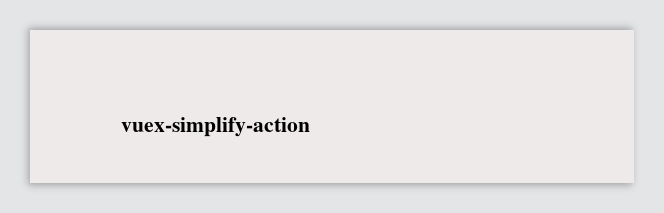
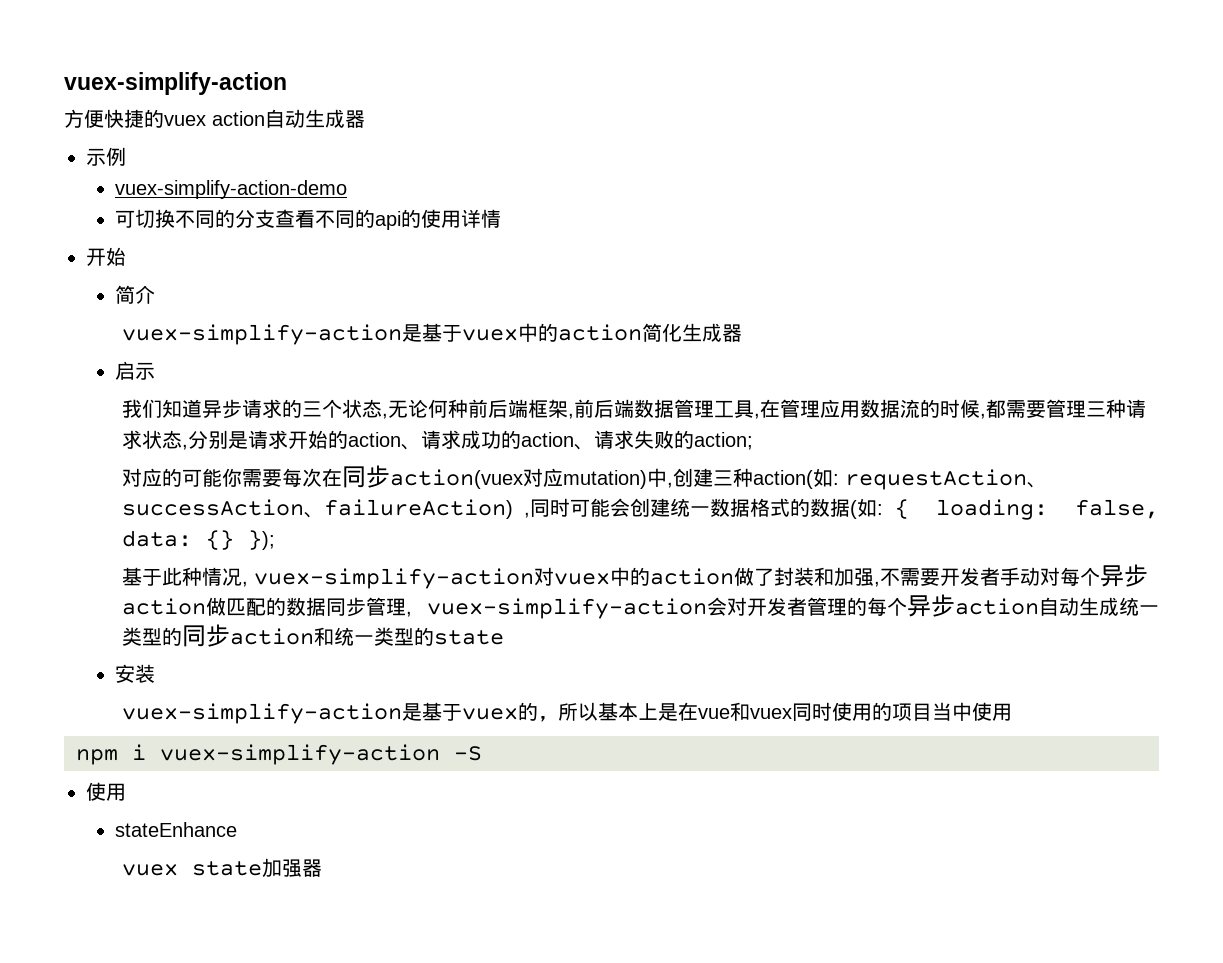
[121,117,310,137] vuex-simplify-action -> [64,72,287,95] [64,109,365,128] [86,147,126,166] [114,180,347,199] [114,209,501,230] [86,247,126,266] [114,285,155,304] [121,323,742,345] [114,361,155,380] [121,399,1146,419] [121,430,753,450] [121,465,1047,490] [121,498,1159,520] [121,530,275,550] [121,564,1148,589] [121,594,1159,619] [121,624,504,647] [114,664,155,683] [121,702,1012,724] [76,744,482,765] [86,782,126,801] [114,822,237,837] [121,858,322,878] vuex-simplify-action // 方便快捷的vuex action自动生成器 // 示例 // vuex-simplify-action-demo // 可切换不同的分支查看不同的api的使用详情 // 开始 // 简介 // vuex-simplify-action是基于vuex中的action简化生成器 // 启示 // 我们知道异步请求的三个状态,无论何种前后端框架,前后端数据管理工具,在管理应用数据流的时候,都需要管理三种请求状态,分别是请求开始的action、请求成功的action、请求失败的action; // 对应的可能你需要每次在同步action(vuex对应mutation)中,创建三种action(如: requestAction、successAction、failureAction) ,同时可能会创建统一数据格式的数据(如: { loading: false, data: {} }); // 基于此种情况, vuex-simplify-action对vuex中的action做了封装和加强,不需要开发者手动对每个异步action做匹配的数据同步管理, vuex-simplify-action会对开发者管理的每个异步action自动生成统一类型的同步action和统一类型的state // 安装 // vuex-simplify-action是基于vuex的，所以基本上是在vue和vuex同时使用的项目当中使用 // npm i vuex-simplify-action -S // 使用 // stateEnhance // vuex state加强器

